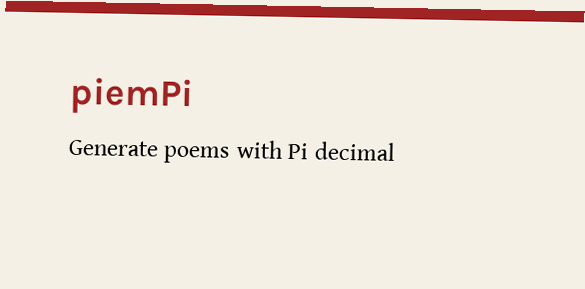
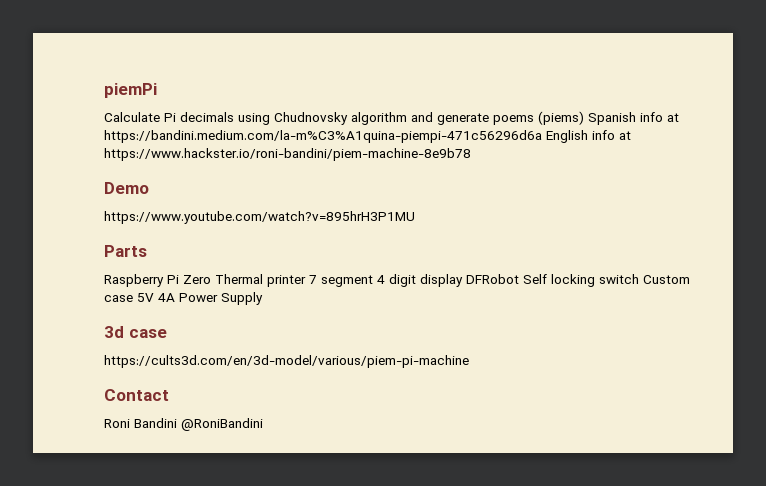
[68,139,396,164] Generate poems with Pi decimal -> [104,111,679,125] [104,130,631,143] [104,148,471,161] [104,182,149,194] [104,211,415,224] [104,245,147,257] [104,274,690,287] [104,292,263,305] [104,326,167,338] [104,355,469,368] [104,389,169,401] [104,418,263,431] Calculate Pi decimals using Chudnovsky algorithm and generate poems (piems) Spanish info at https://bandini.medium.com/la-m%C3%A1quina-piempi-471c56296d6a English info at https://www.hackster.io/roni-bandini/piem-machine-8e9b78 // Demo // https://www.youtube.com/watch?v=895hrH3P1MU // Parts // Raspberry Pi Zero Thermal printer 7 segment 4 digit display DFRobot Self locking switch Custom case 5V 4A Power Supply // 3d case // https://cults3d.com/en/3d-model/various/piem-pi-machine // Contact // Roni Bandini @RoniBandini

